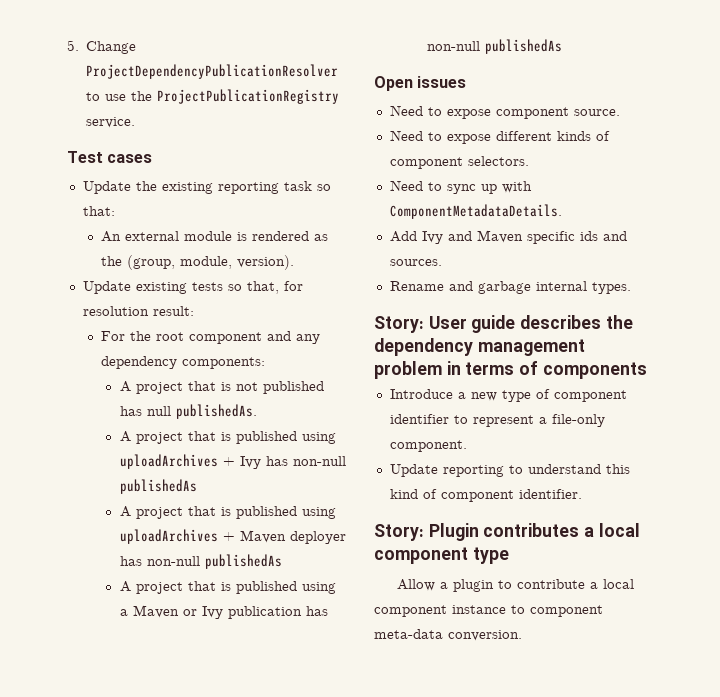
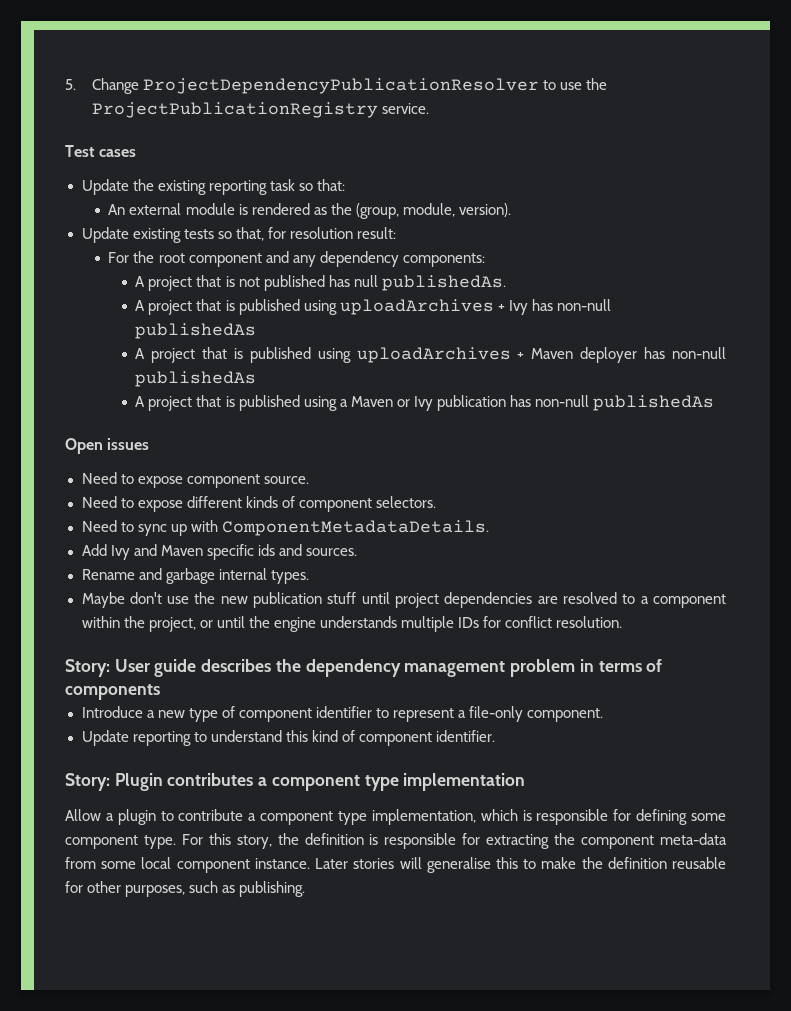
(631, 288) none -> [81,592,726,608] [81,616,623,632] // Maybe don't use the new publication stuff until project dependencies are resolved to a component within the project, or until the engine understands multiple IDs for conflict resolution.
[598,523,640,537] [374,547,509,564] local component type -> [271,773,526,791] component type implementation
[603,579,635,589] [374,605,603,617] [374,629,522,641] local component instance to component meta-data conversion. -> [260,809,727,825] [65,833,727,849] [65,857,726,873] [65,881,306,897] component type implementation, which is responsible for defining some component type. For this story, the definition is responsible for extracting the component meta-data from some local component instance. Later stories will generalise this to make the definition reusable for other purposes, such as publishing.

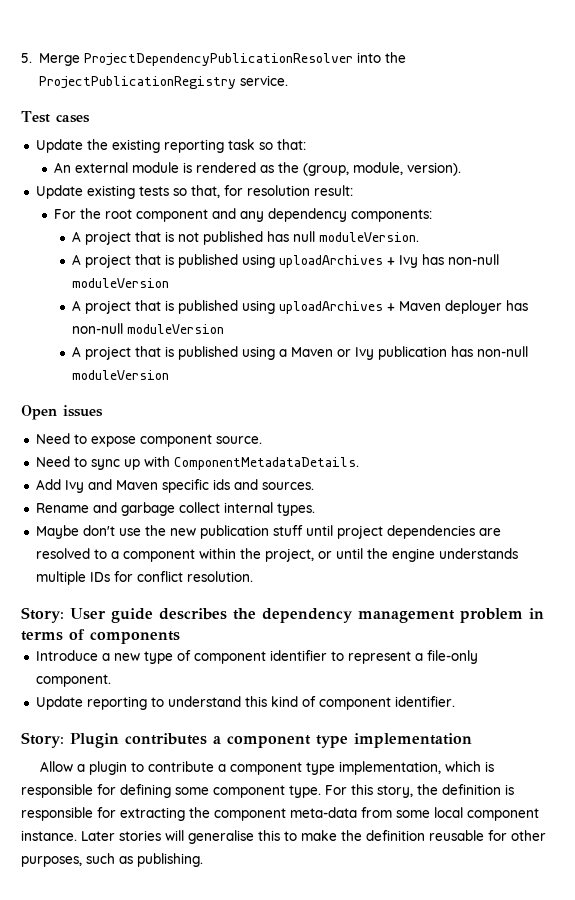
[91,78,583,94] Change ProjectDependencyPublicationResolver to use -> [39,52,382,66] Merge ProjectDependencyPublicationResolver into
[381,275,506,291] publishedAs. -> [319,232,420,242] moduleVersion.
[135,323,257,339] publishedAs -> [72,278,170,288] moduleVersion
[135,371,257,387] publishedAs -> [127,324,225,334] moduleVersion
[593,395,715,411] publishedAs -> [72,370,170,380] moduleVersion
[81,496,436,512] // Need to expose different kinds of component selectors. -> (262, 440) none
(215, 576) none -> [178,502,220,513] collect

